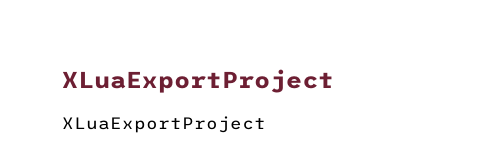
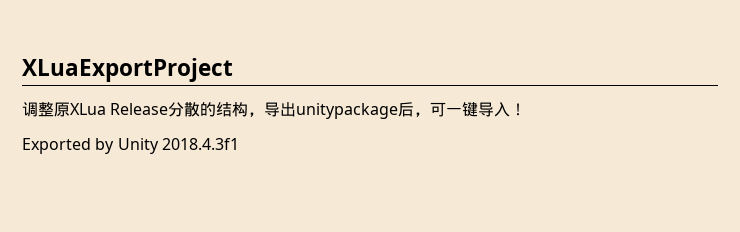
[62,116,266,133] XLuaExportProject -> [22,102,527,119] [22,138,239,154] 调整原XLua Release分散的结构，导出unitypackage后，可一键导入！ // Exported by Unity 2018.4.3f1

